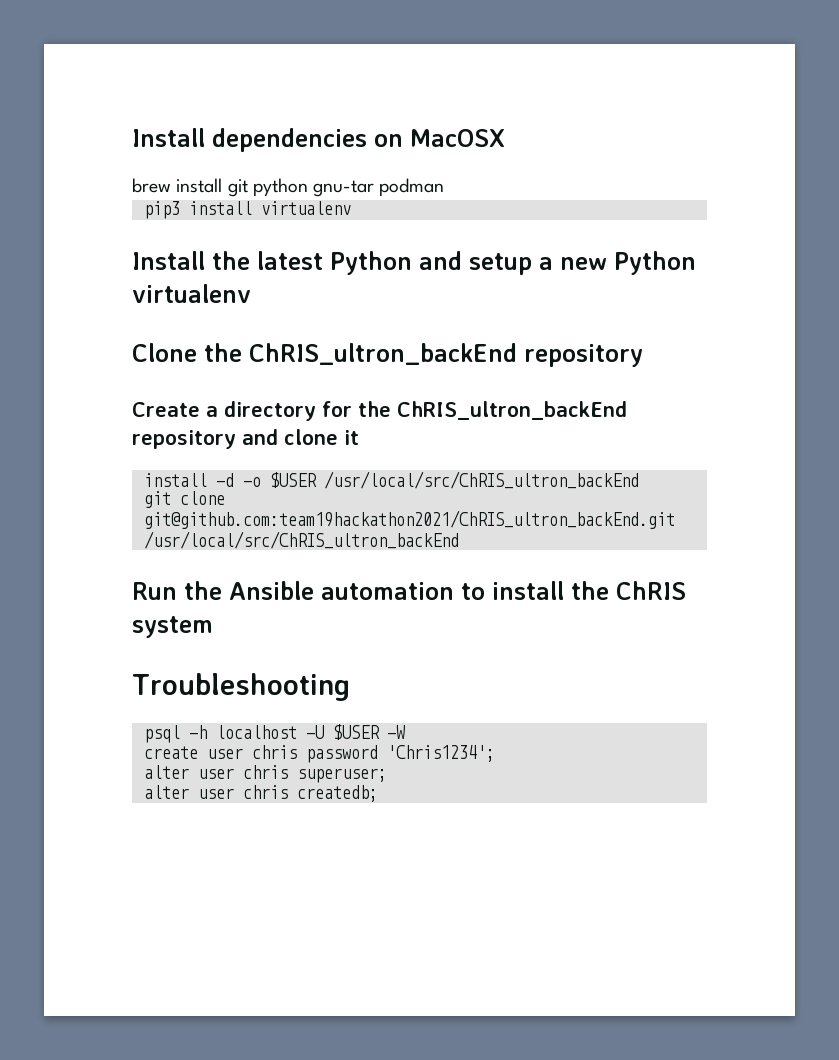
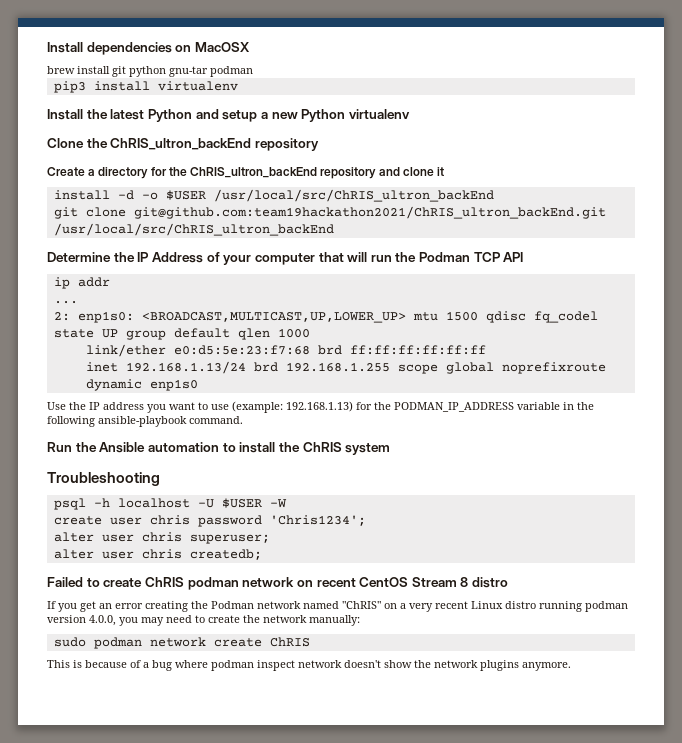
(459, 540) none -> [47,252,524,265] [53,277,110,289] [53,301,78,304] [53,311,598,323] [53,328,310,340] [85,344,486,357] [85,361,606,374] [85,379,198,391] [47,401,594,413] [47,416,243,427] // Determine the IP Address of your computer that will run the Podman TCP API // ip addr // ... // 2: enp1s0: <BROADCAST,MULTICAST,UP,LOWER_UP> mtu 1500 qdisc fq_codel state UP group default qlen 1000 // link/ether e0:d5:5e:23:f7:68 brd ff:ff:ff:ff:ff:ff // inet 192.168.1.13/24 brd 192.168.1.255 scope global noprefixroute dynamic enp1s0 // Use the IP address you want to use (example: 192.168.1.13) for the PODMAN_IP_ADDRESS variable in the following ansible-playbook command.
(378, 793) none -> [47,577,509,590] [47,601,628,612] [47,615,360,626] [53,637,310,649] [47,660,571,671] // Failed to create ChRIS podman network on recent CentOS Stream 8 distro // If you get an error creating the Podman network named "ChRIS" on a very recent Linux distro running podman version 4.0.0, you may need to create the network manually: // sudo podman network create ChRIS // This is because of a bug where podman inspect network doesn't show the network plugins anymore.

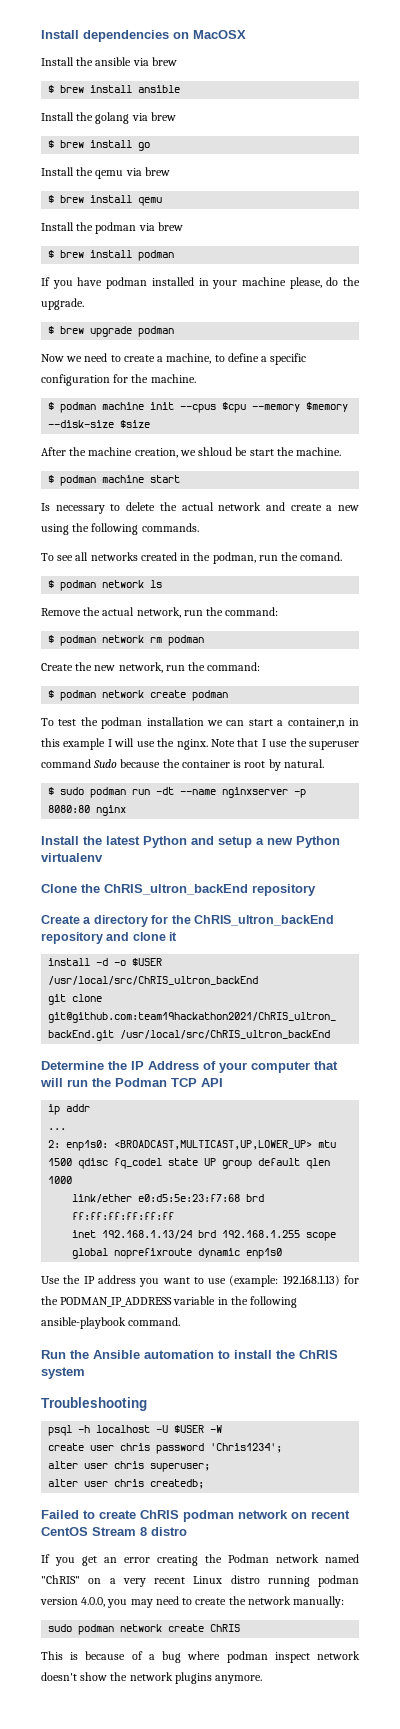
[47,66,253,77] [53,81,238,93] brew install git python gnu-tar podman // pip3 install virtualenv -> [41,57,177,66] [48,85,181,93] [41,112,176,124] [48,140,151,151] [41,167,170,179] [48,195,163,206] [41,222,183,234] [48,250,175,261] [41,277,360,289] [41,298,84,310] [48,326,175,337] [41,353,307,365] [41,374,196,386] [48,402,349,413] [48,420,151,428] [41,447,342,458] [48,475,181,486] [41,502,359,514] [41,523,199,535] [41,552,343,564] [48,580,163,591] [41,607,279,618] [48,635,205,646] [41,662,261,673] [48,690,229,701] [41,717,359,729] [41,738,359,750] [41,759,324,771] [48,787,307,798] [48,805,127,816] Install the ansible via brew // $ brew install ansible // Install the golang via brew // $ brew install go // Install the qemu via brew // $ brew install qemu // Install the podman via brew // $ brew install podman // If you have podman installed in your machine please, do the upgrade. // $ brew upgrade podman // Now we need to create a machine, to define a specific configuration for the machine. // $ podman machine init --cpus $cpu --memory $memory --disk-size $size // After the machine creation, we shloud be start the machine. // $ podman machine start // Is necessary to delete the actual network and create a new using the following commands. // To see all networks created in the podman, run the comand. // $ podman network ls // Remove the actual network, run the command: // $ podman network rm podman // Create the new network, run the command: // $ podman network create podman // To test the podman installation we can start a container,n in this example I will use the nginx. Note that I use the superuser command Sudo because the container is root by natural. // $ sudo podman run -dt --name nginxserver -p 8080:80 nginx

